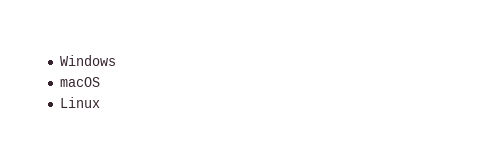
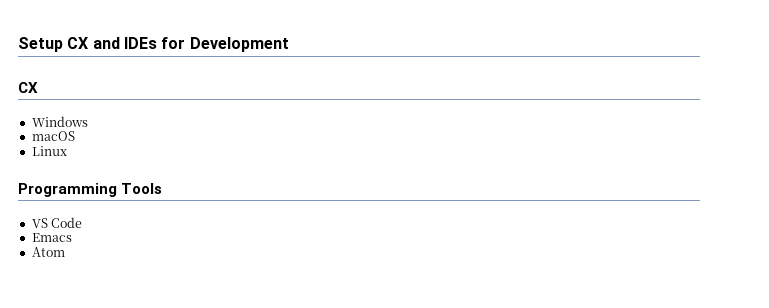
[59,55,116,66] [59,77,100,87] [59,97,100,108] Windows // macOS // Linux -> [18,37,289,52] [18,82,38,93] [31,116,88,127] [31,131,75,141] [31,146,67,156] [18,183,163,197] [31,217,83,228] [31,233,72,242] [31,247,65,257] Setup CX and IDEs for Development // CX // Windows // macOS // Linux // Programming Tools // VS Code // Emacs // Atom

